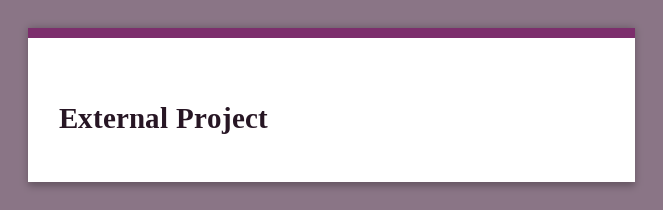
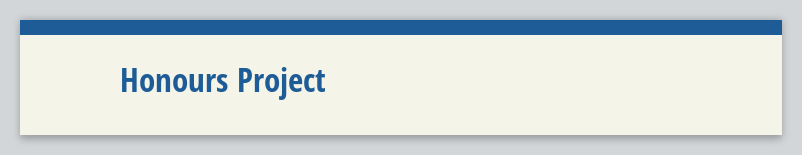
[59,107,168,128] External -> [120,68,228,92] Honours

